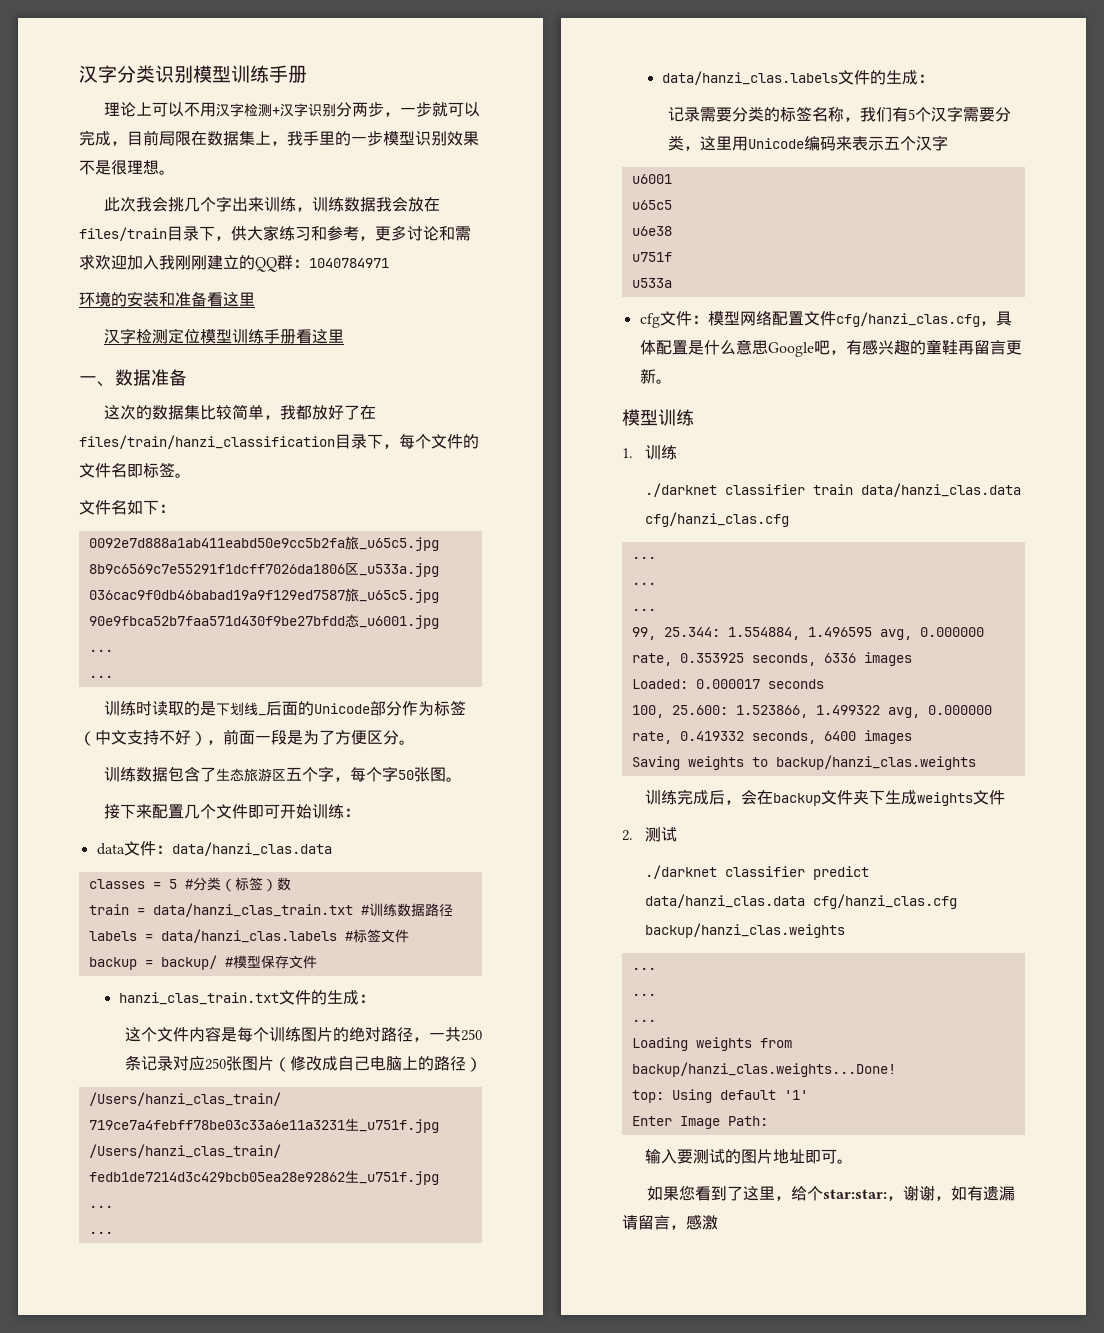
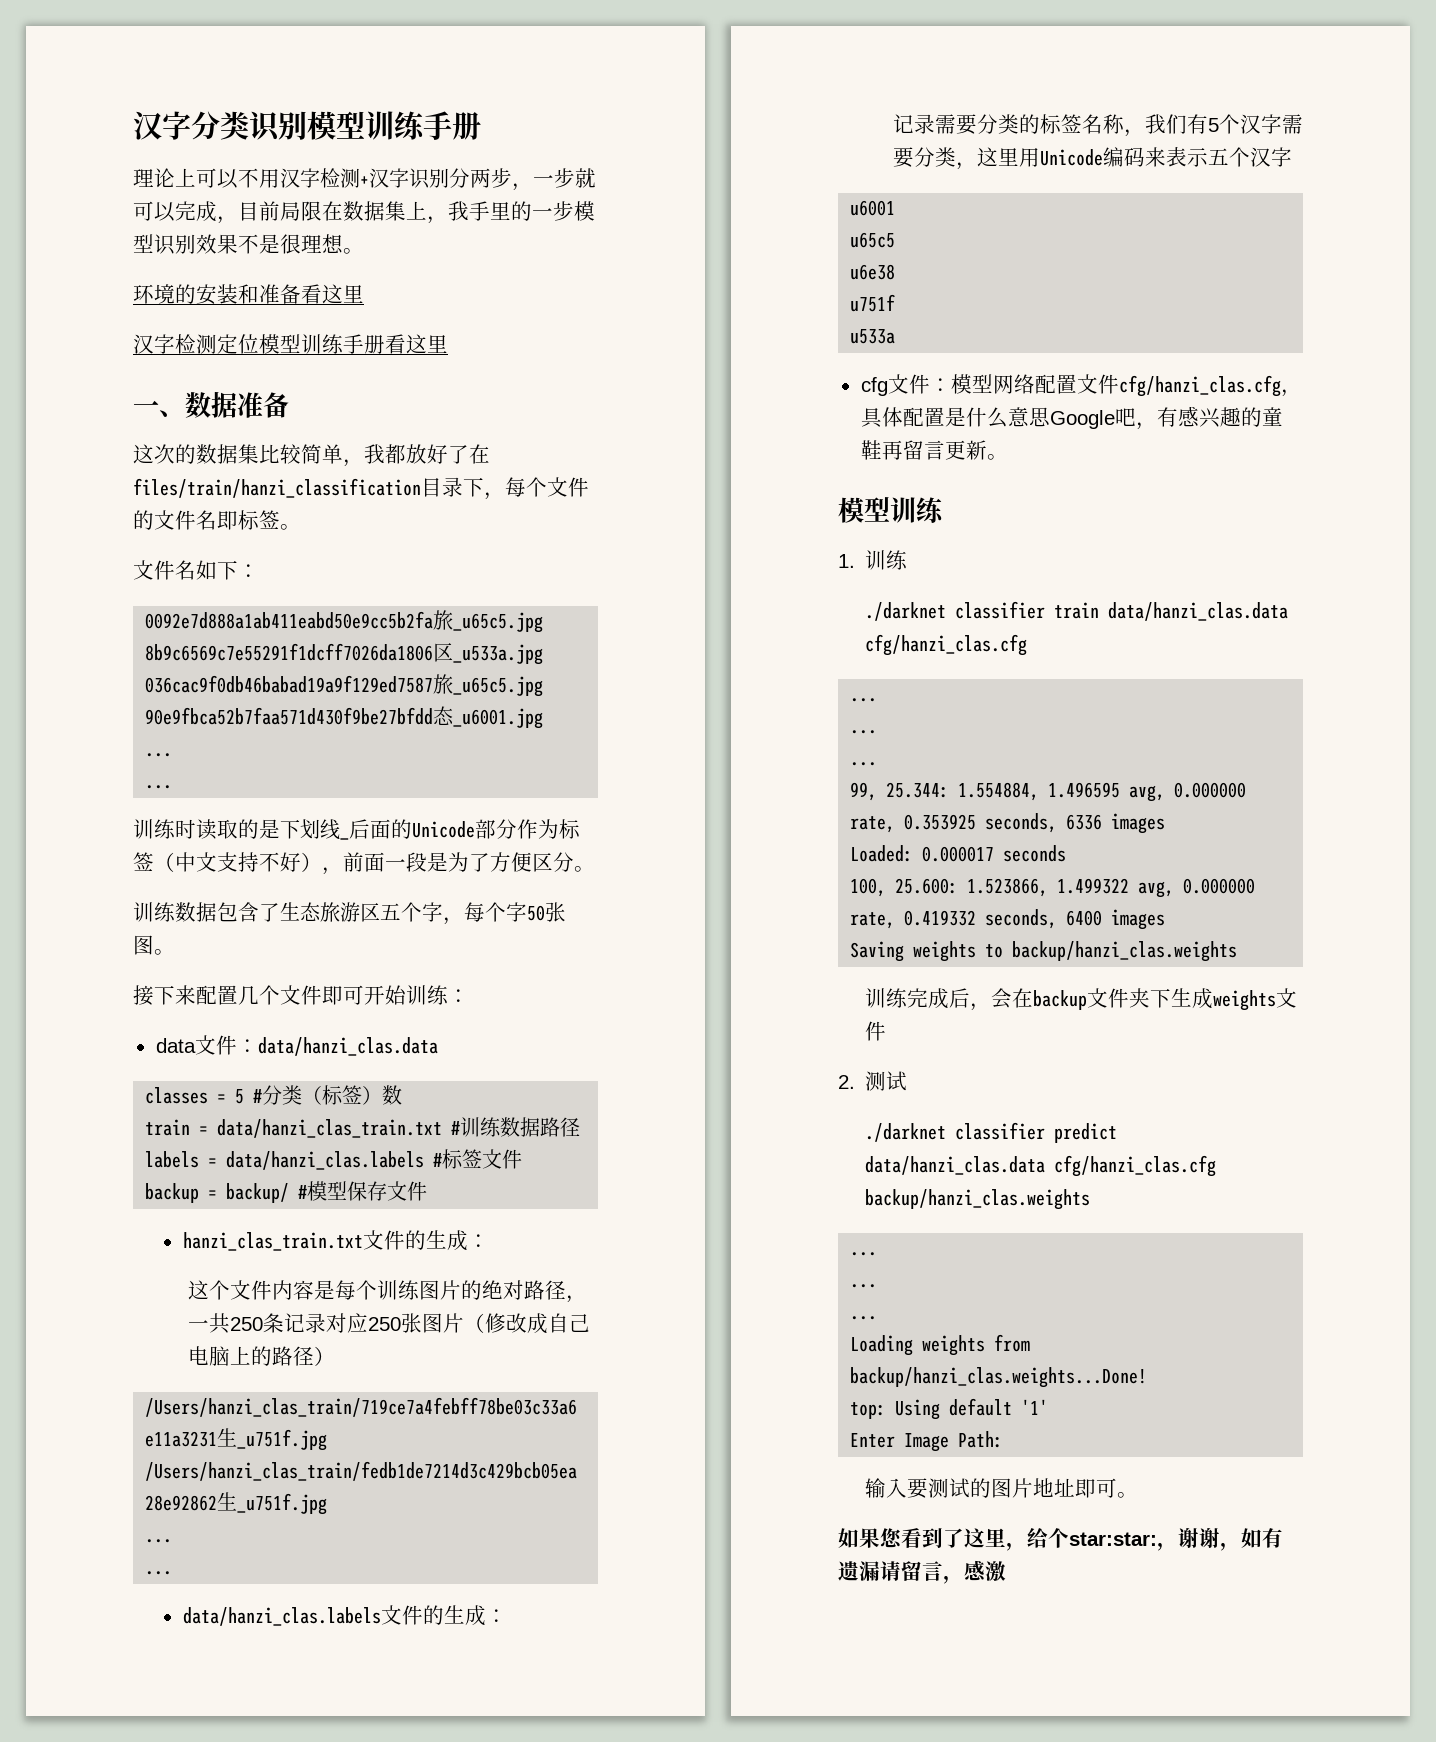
[103,196,440,212] [79,225,471,241] [79,254,389,272] // 此次我会挑几个字出来训练，训练数据我会放在files/train目录下，供大家练习和参考，更多讨论和需求欢迎加入我刚刚建立的QQ群：1040784971 -> (364, 251) none

